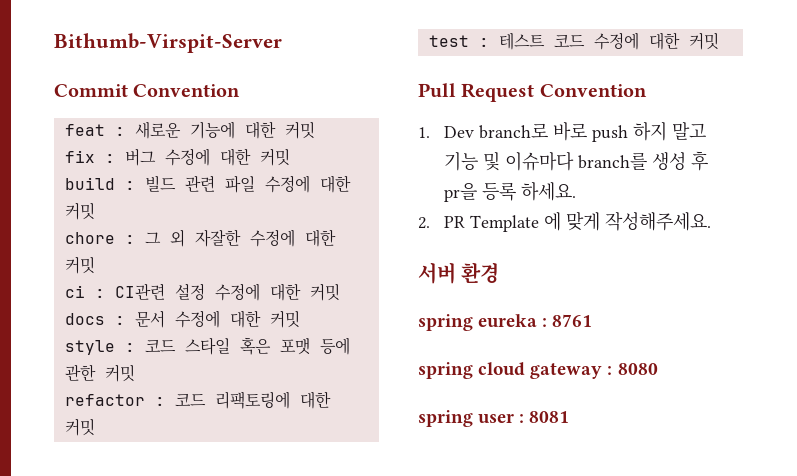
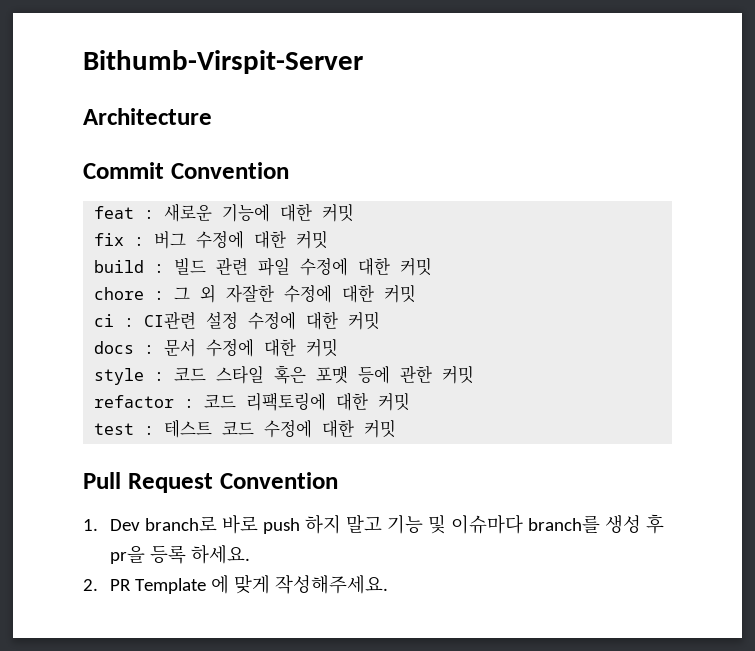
(282, 43) none -> [83,108,212,125] // Architecture
[418,262,500,284] [418,314,593,331] [418,362,658,379] [418,410,570,427] // 서버 환경 // spring eureka : 8761 // spring cloud gateway : 8080 // spring user : 8081 -> (388, 584) none

